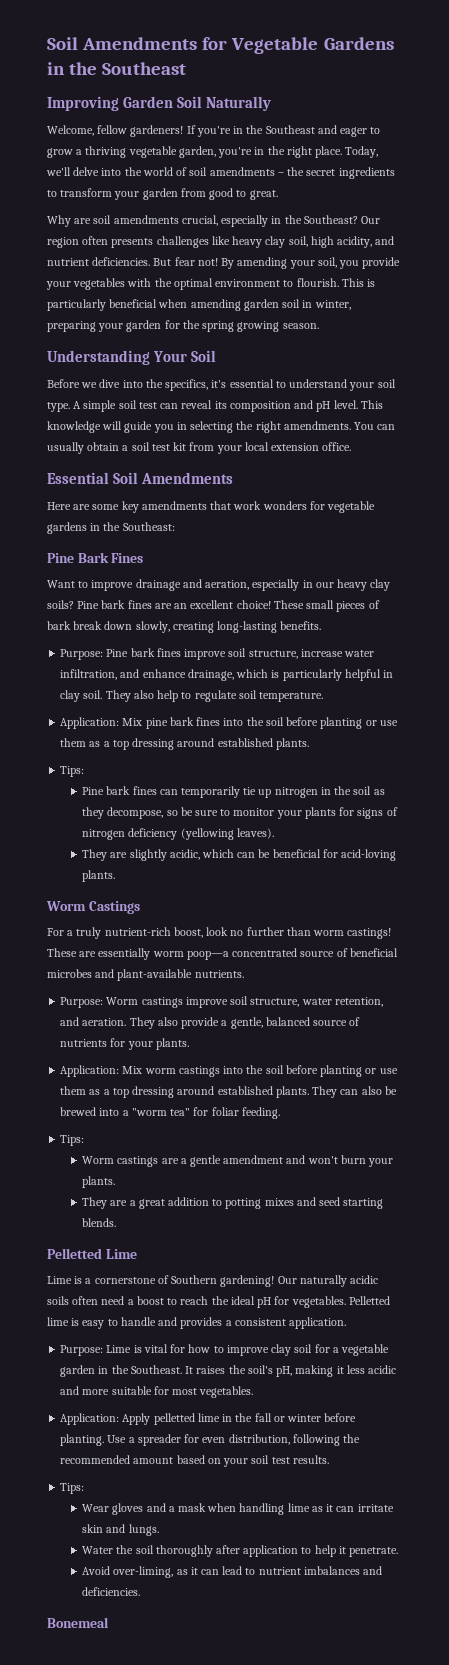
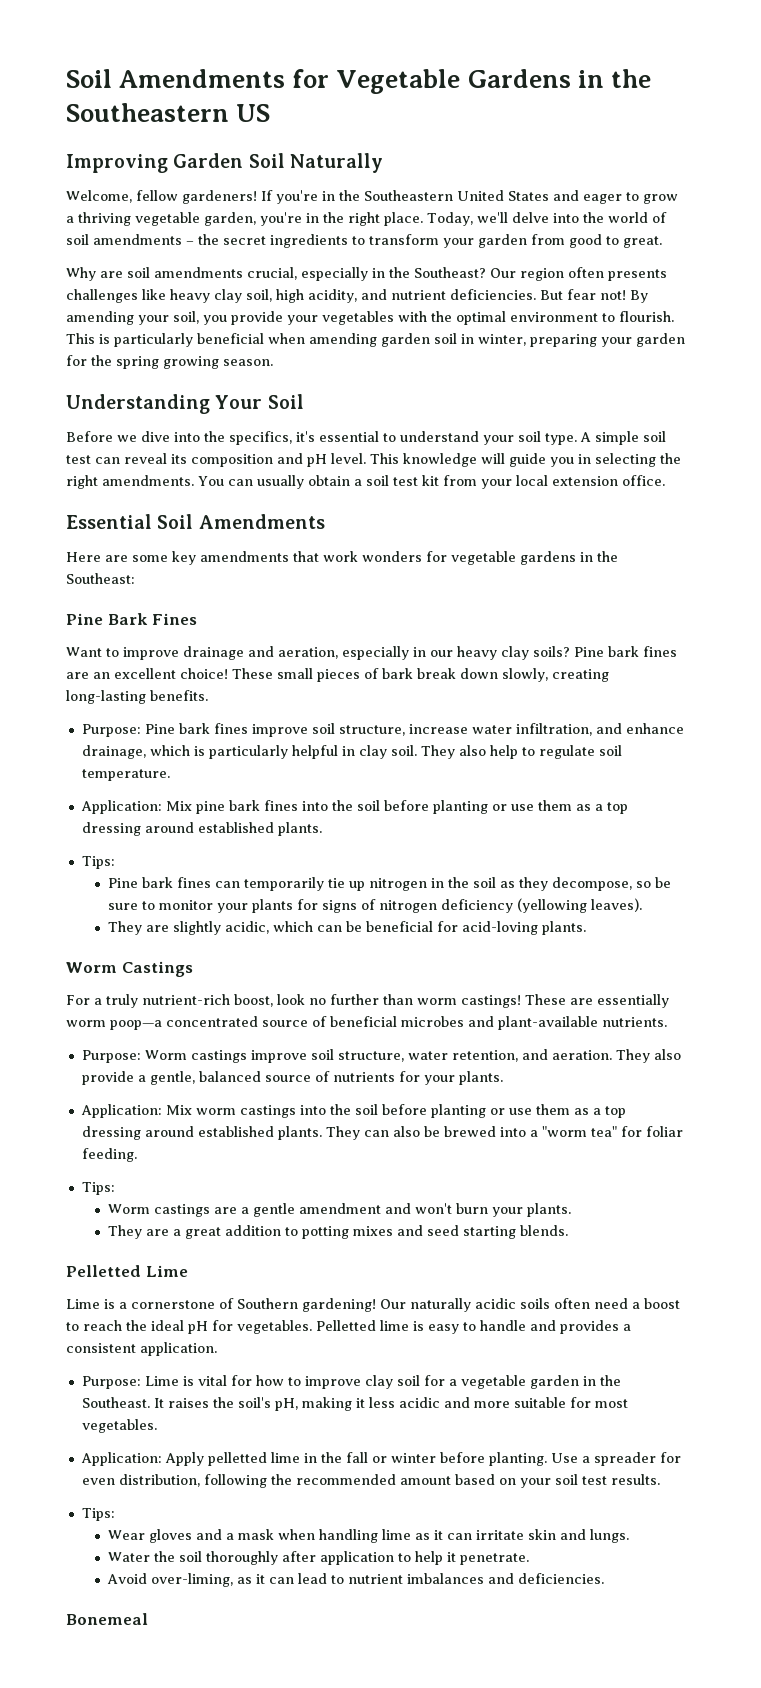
[102,62,187,75] Southeast -> [66,103,271,122] Southeastern US
[265,125,315,134] Southeast -> [364,190,549,201] Southeastern United States

